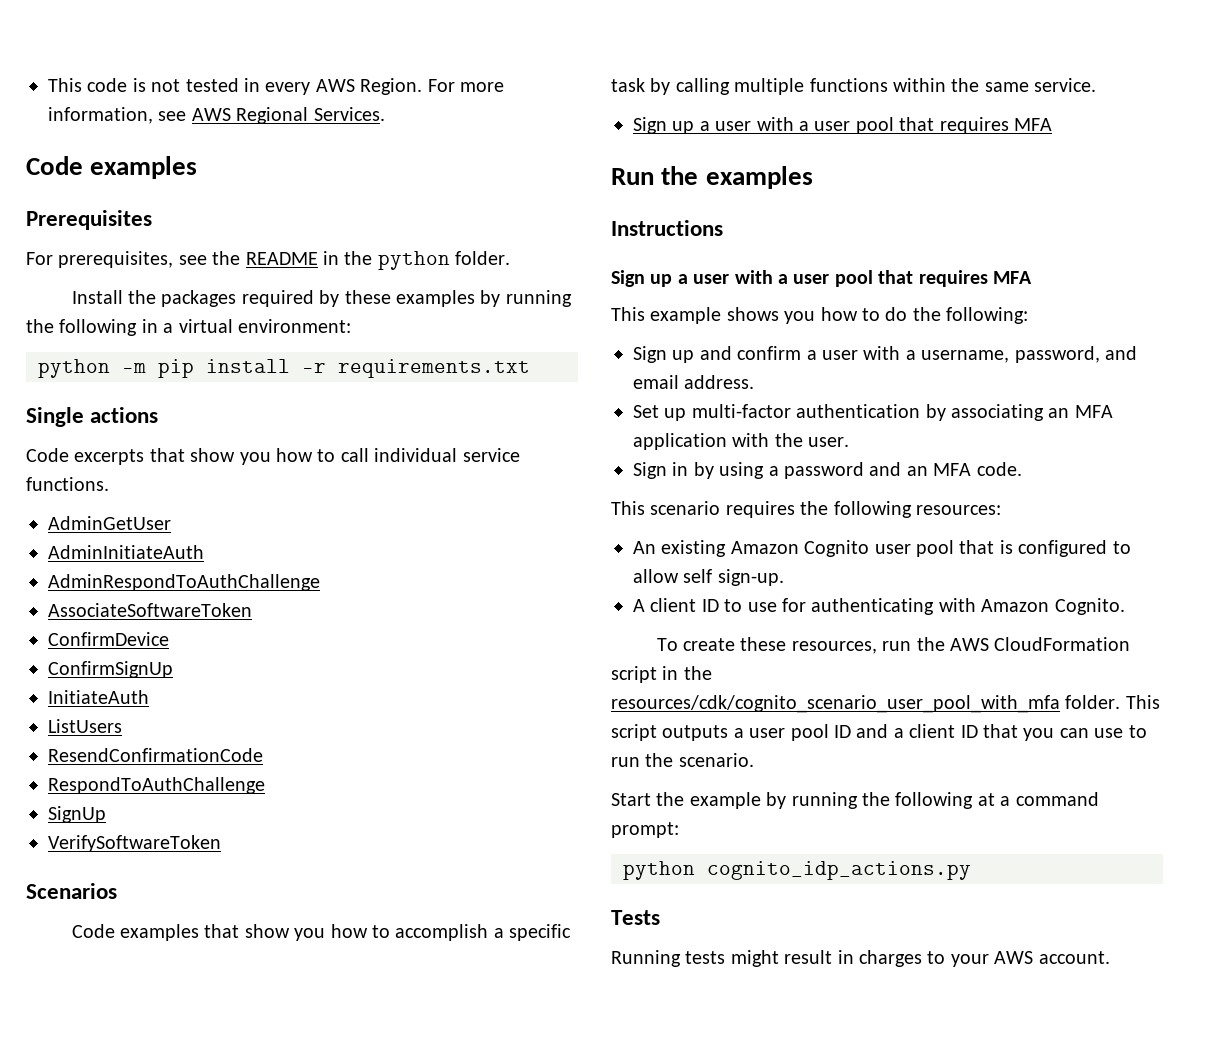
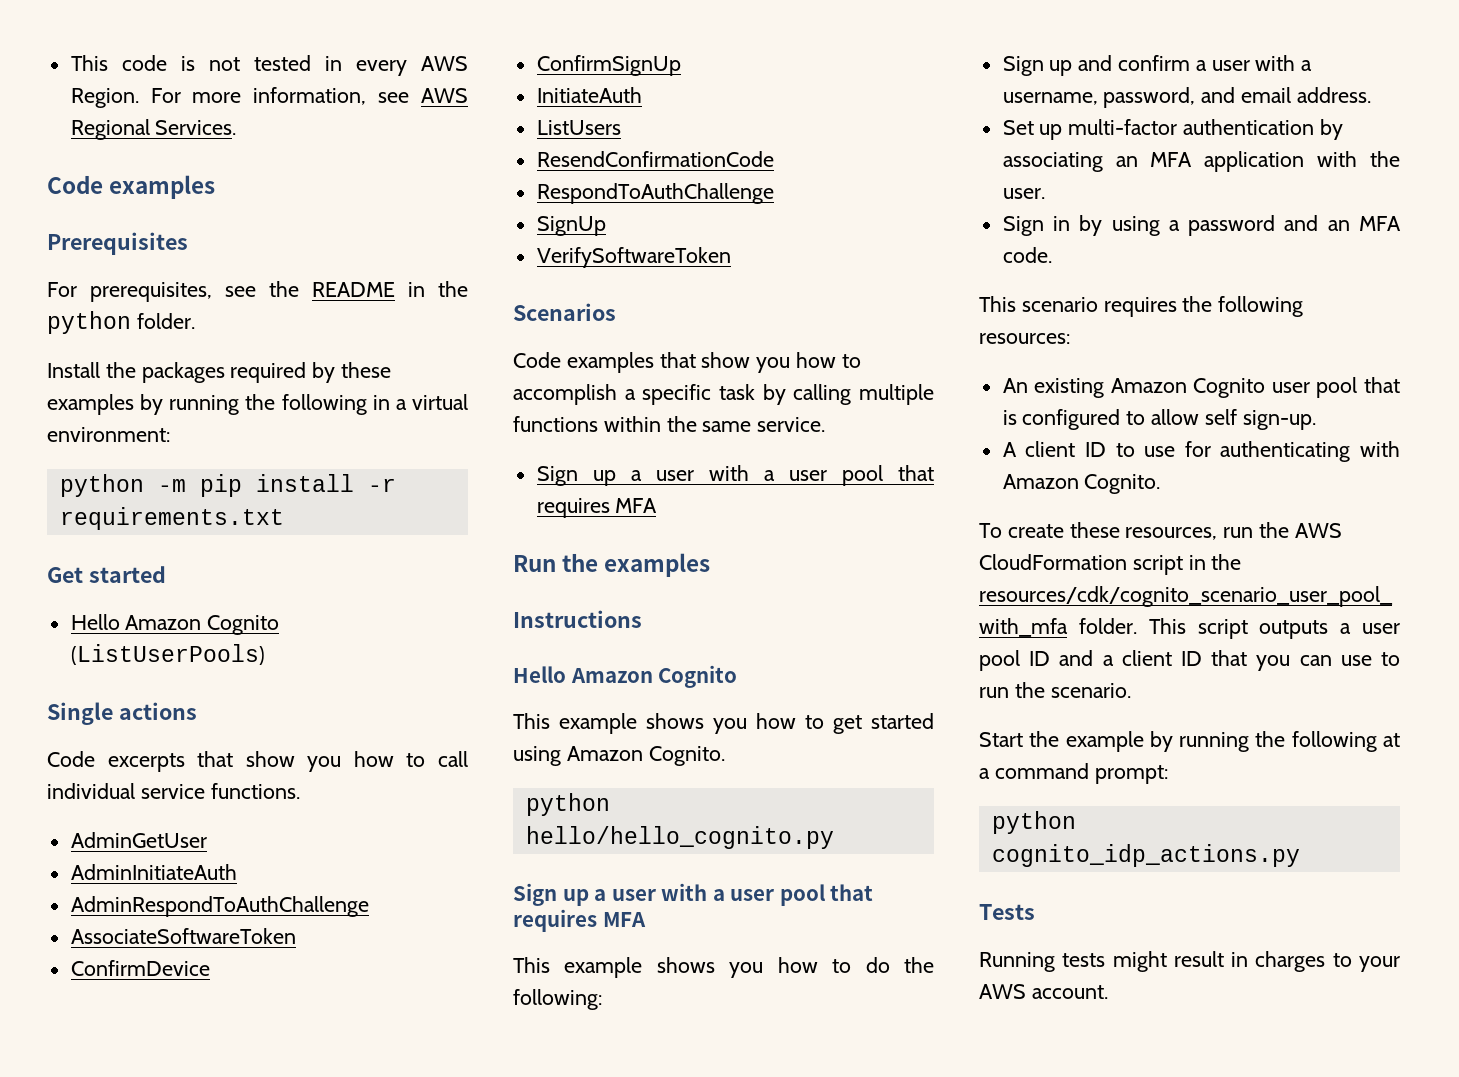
(530, 368) none -> [47,566,166,583] [70,614,280,635] [70,644,265,665] // Get started // Hello Amazon Cognito (ListUserPools)
(723, 228) none -> [513,665,738,688] [513,713,934,734] [513,746,725,766] [525,793,610,816] [525,826,834,849] // Hello Amazon Cognito // This example shows you how to get started using Amazon Cognito. // python hello/hello_cognito.py

